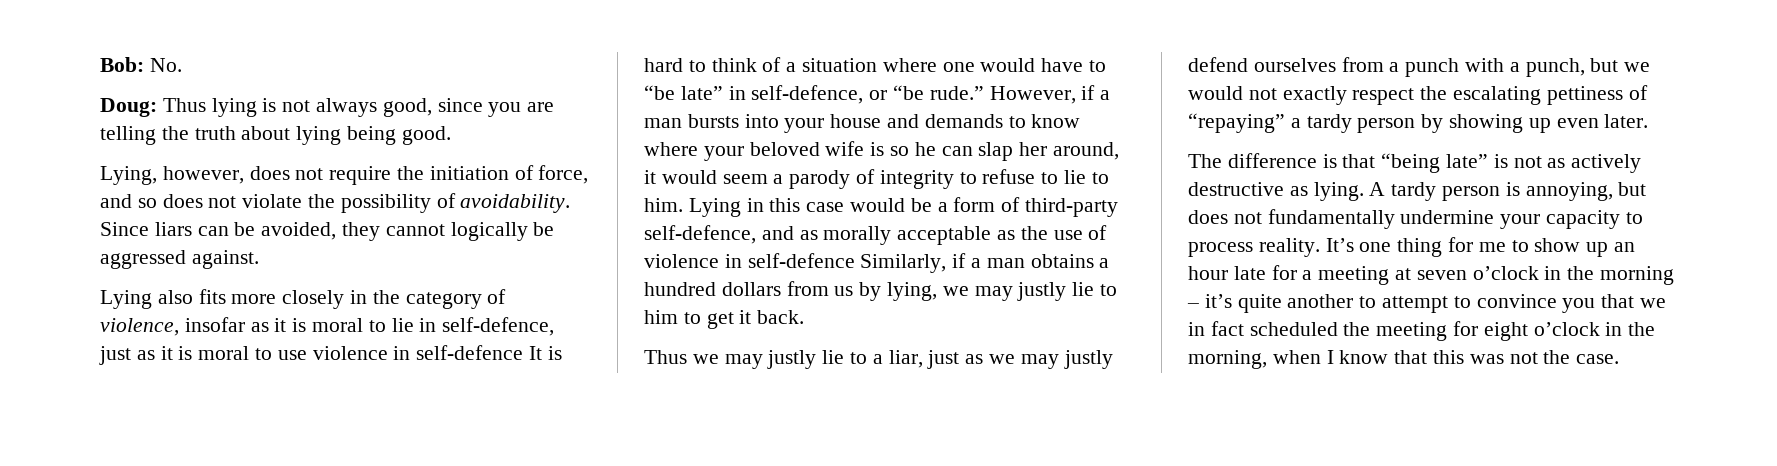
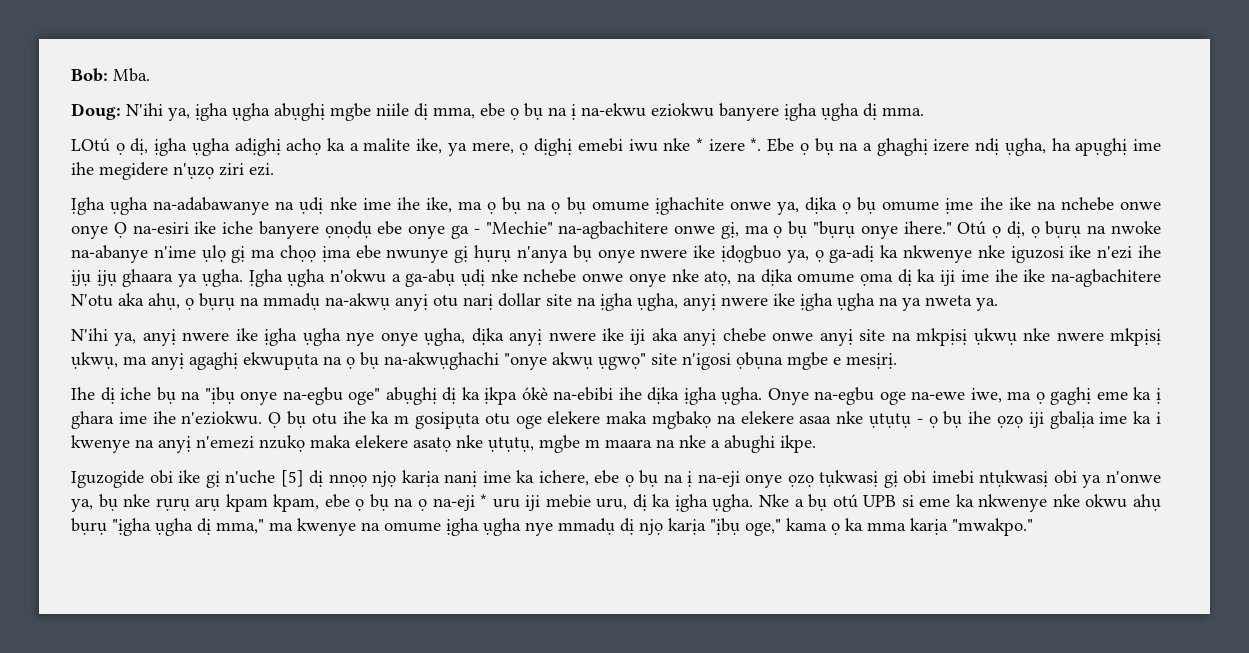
[149,58,182,72] No. -> [113,68,150,82] Mba.
[162,98,555,117] [100,126,451,145] [100,165,589,185] [100,193,571,213] [100,222,555,241] [100,250,259,269] [100,289,507,309] [100,317,555,336] [99,345,562,365] [644,57,1107,72] [644,85,1111,104] [644,114,1081,133] [644,141,1120,161] [644,169,1109,189] [644,197,1119,217] [644,225,1108,245] [644,253,1110,273] [644,281,1118,301] [644,310,805,329] [644,350,1113,369] [1188,57,1651,77] [1188,85,1648,105] [1188,113,1649,133] [1188,153,1642,173] [1188,182,1647,201] [1188,209,1643,229] [1188,237,1636,257] [1188,265,1675,285] [1187,294,1667,313] [1188,321,1656,341] [1188,350,1620,369] Thus lying is not always good, since you are telling the truth about lying being good. // Lying, however, does not require the initiation of force, and so does not violate the possibility of avoidability. Since liars can be avoided, they cannot logically be aggressed against. // Lying also fits more closely in the category of violence, insofar as it is moral to lie in self-defence, just as it is moral to use violence in self-defence It is hard to think of a situation where one would have to “be late” in self-defence, or “be rude.” However, if a man bursts into your house and demands to know where your beloved wife is so he can slap her around, it would seem a parody of integrity to refuse to lie to him. Lying in this case would be a form of third-party self-defence, and as morally acceptable as the use of violence in self-defence Similarly, if a man obtains a hundred dollars from us by lying, we may justly lie to him to get it back. // Thus we may justly lie to a liar, just as we may justly defend ourselves from a punch with a punch, but we would not exactly respect the escalating pettiness of “repaying” a tardy person by showing up even later. // The difference is that “being late” is not as actively destructive as lying. A tardy person is annoying, but does not fundamentally undermine your capacity to process reality. It’s one thing for me to show up an hour late for a meeting at seven o’clock in the morning – it’s quite another to attempt to convince you that we in fact scheduled the meeting for eight o’clock in the morning, when I know that this was not the case. -> [126,103,924,121] [71,138,1161,156] [71,162,274,180] [71,197,1162,215] [71,221,1162,239] [71,245,1161,263] [71,269,1161,287] [71,293,998,311] [71,328,1161,346] [71,352,897,370] [71,387,1161,405] [71,411,1161,429] [71,435,816,453] [71,470,1161,488] [71,494,1161,512] [71,518,1033,536] N'ihi ya, ịgha ụgha abụghị mgbe niile dị mma, ebe ọ bụ na ị na-ekwu eziokwu banyere ịgha ụgha dị mma. // LOtú ọ dị, ịgha ụgha adịghị achọ ka a malite ike, ya mere, ọ dịghị emebi iwu nke * izere *. Ebe ọ bụ na a ghaghị izere ndị ụgha, ha apụghị ime ihe megidere n'ụzọ ziri ezi. // Ịgha ụgha na-adabawanye na ụdị nke ime ihe ike, ma ọ bụ na ọ bụ omume ịghachite onwe ya, dịka ọ bụ omume ịme ihe ike na nchebe onwe onye Ọ na-esiri ike iche banyere ọnọdụ ebe onye ga - "Mechie" na-agbachitere onwe gị, ma ọ bụ "bụrụ onye ihere." Otú ọ dị, ọ bụrụ na nwoke na-abanye n'ime ụlọ gị ma chọọ ịma ebe nwunye gị hụrụ n'anya bụ onye nwere ike ịdọgbuo ya, ọ ga-adị ka nkwenye nke iguzosi ike n'ezi ihe ịjụ ịjụ ghaara ya ụgha. Ịgha ụgha n'okwu a ga-abụ ụdị nke nchebe onwe onye nke atọ, na dịka omume ọma dị ka iji ime ihe ike na-agbachitere N'otu aka ahụ, ọ bụrụ na mmadụ na-akwụ anyị otu narị dollar site na ịgha ụgha, anyị nwere ike ịgha ụgha na ya nweta ya. // N'ihi ya, anyị nwere ike ịgha ụgha nye onye ụgha, dịka anyị nwere ike iji aka anyị chebe onwe anyị site na mkpịsị ụkwụ nke nwere mkpịsị ụkwụ, ma anyị agaghị ekwupụta na ọ bụ na-akwụghachi "onye akwụ ụgwọ" site n'igosi ọbụna mgbe e mesịrị. // Ihe dị iche bụ na "ịbụ onye na-egbu oge" abụghị dị ka ịkpa ókè na-ebibi ihe dịka ịgha ụgha. Onye na-egbu oge na-ewe iwe, ma ọ gaghị eme ka ị ghara ime ihe n'eziokwu. Ọ bụ otu ihe ka m gosipụta otu oge elekere maka mgbakọ na elekere asaa nke ụtụtụ - ọ bụ ihe ọzọ iji gbalịa ime ka i kwenye na anyị n'emezi nzukọ maka elekere asatọ nke ụtụtụ, mgbe m maara na nke a abughi ikpe. // Iguzogide obi ike gị n'uche [5] dị nnọọ njọ karịa nanị ime ka ichere, ebe ọ bụ na ị na-eji onye ọzọ tụkwasị gị obi imebi ntụkwasị obi ya n'onwe ya, bụ nke rụrụ arụ kpam kpam, ebe ọ bụ na ọ na-eji * uru iji mebie uru, dị ka ịgha ụgha. Nke a bụ otú UPB si eme ka nkwenye nke okwu ahụ bụrụ "ịgha ụgha dị mma," ma kwenye na omume ịgha ụgha nye mmadụ dị njọ karịa "ịbụ oge," kama ọ ka mma karịa "mwakpo."

